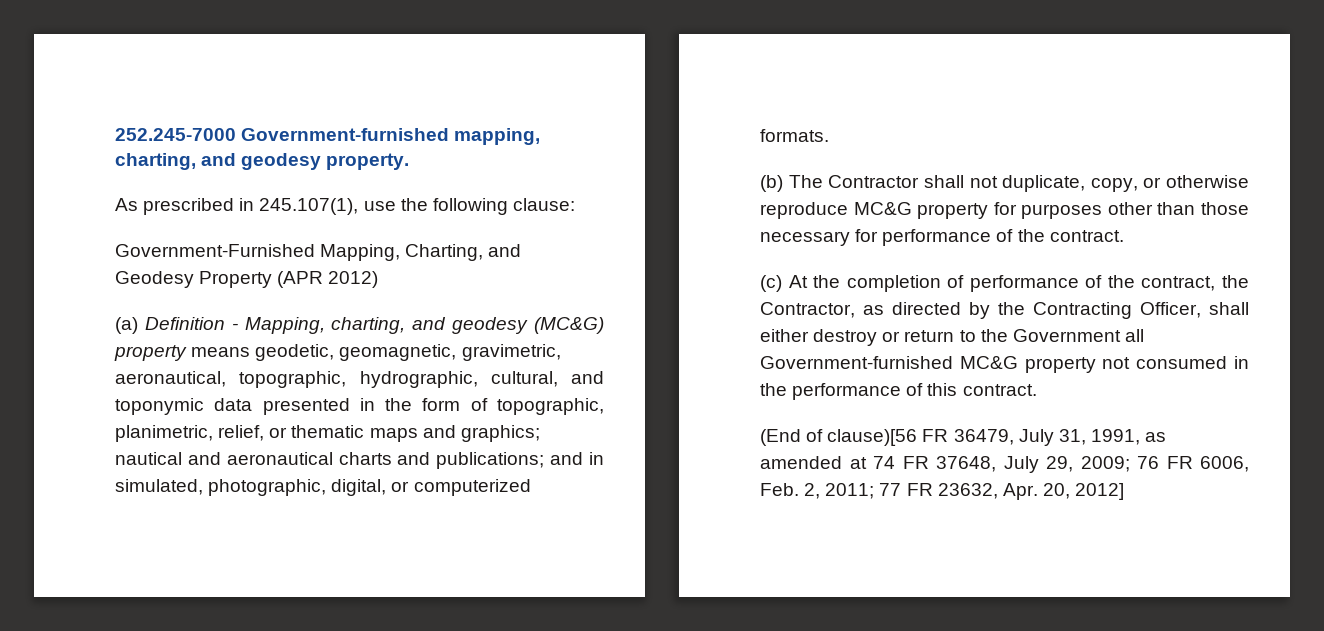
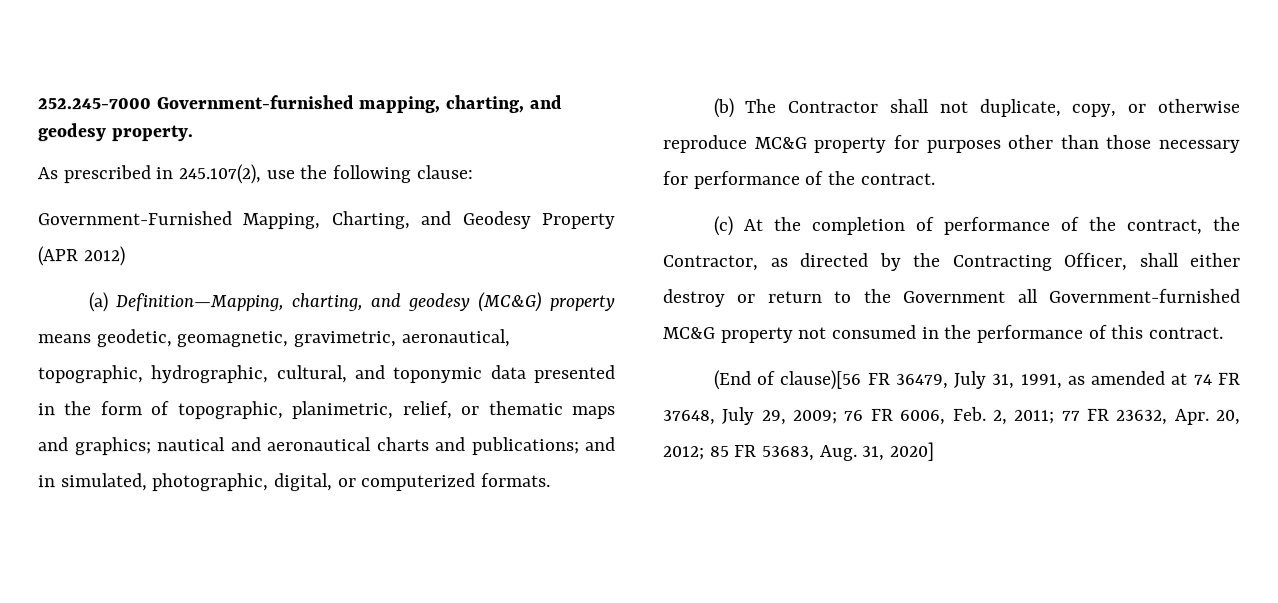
[259,198,359,215] 245.107(1), -> [178,164,262,185] 245.107(2),
[144,317,325,334] Definition - Mapping, -> [114,293,285,312] Definition—Mapping,
[1075,483,1125,500] 2012] -> [663,441,936,461] 2012; 85 FR 53683, Aug. 31, 2020]

